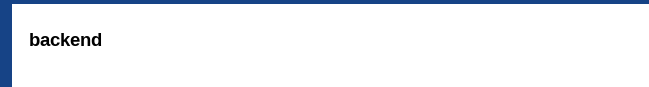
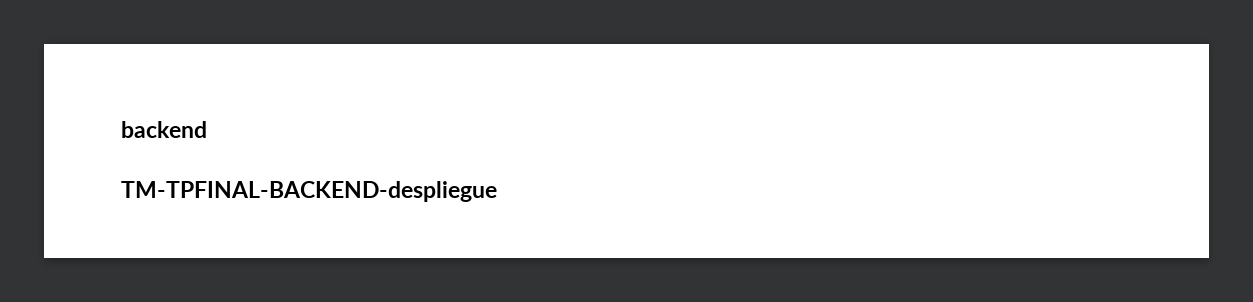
(102, 39) none -> [121,181,497,202] // TM-TPFINAL-BACKEND-despliegue

